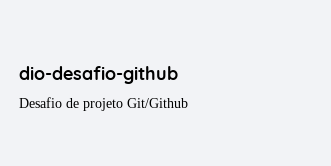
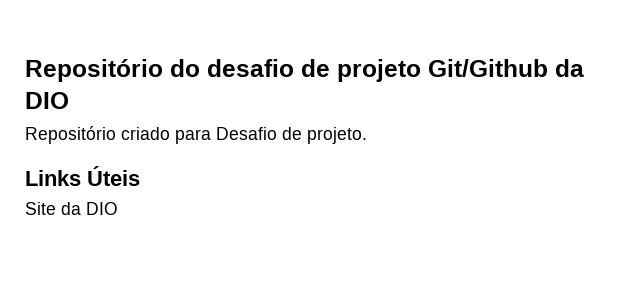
[19,66,178,84] [19,97,188,111] dio-desafio-github // Desafio de projeto Git/Github -> [25,59,584,82] [25,92,69,109] [25,126,367,144] [25,166,140,186] [25,202,118,215] Repositório do desafio de projeto Git/Github da DIO // Repositório criado para Desafio de projeto. // Links Úteis // Site da DIO

